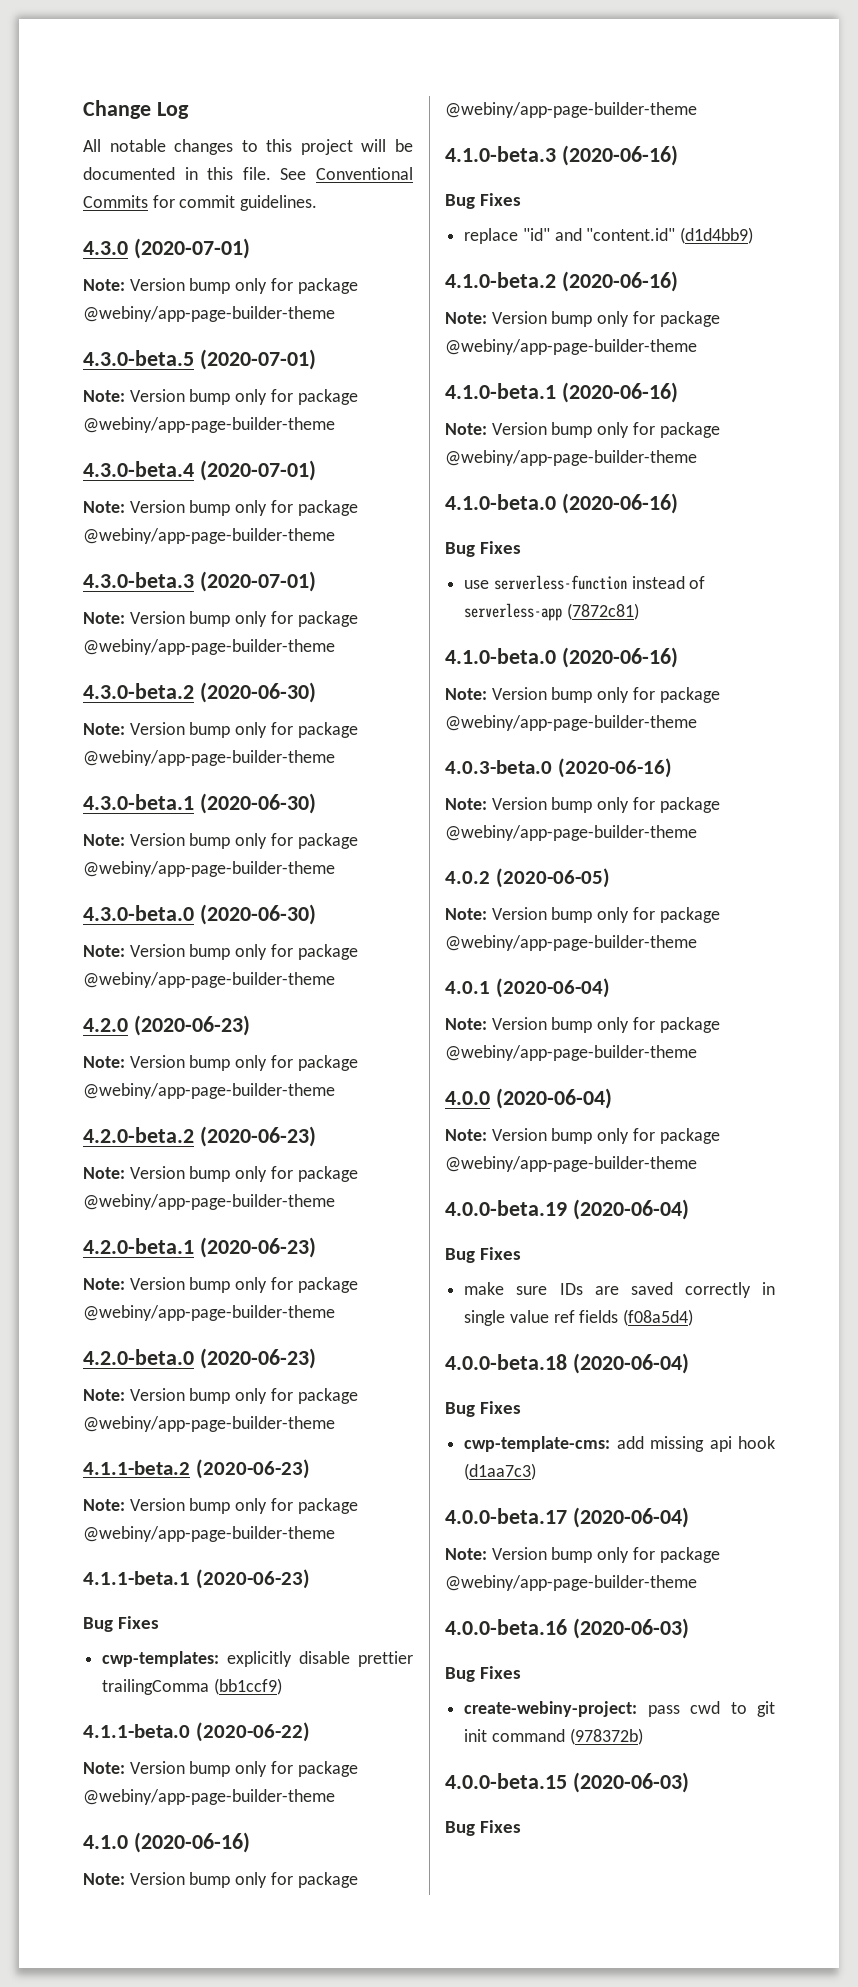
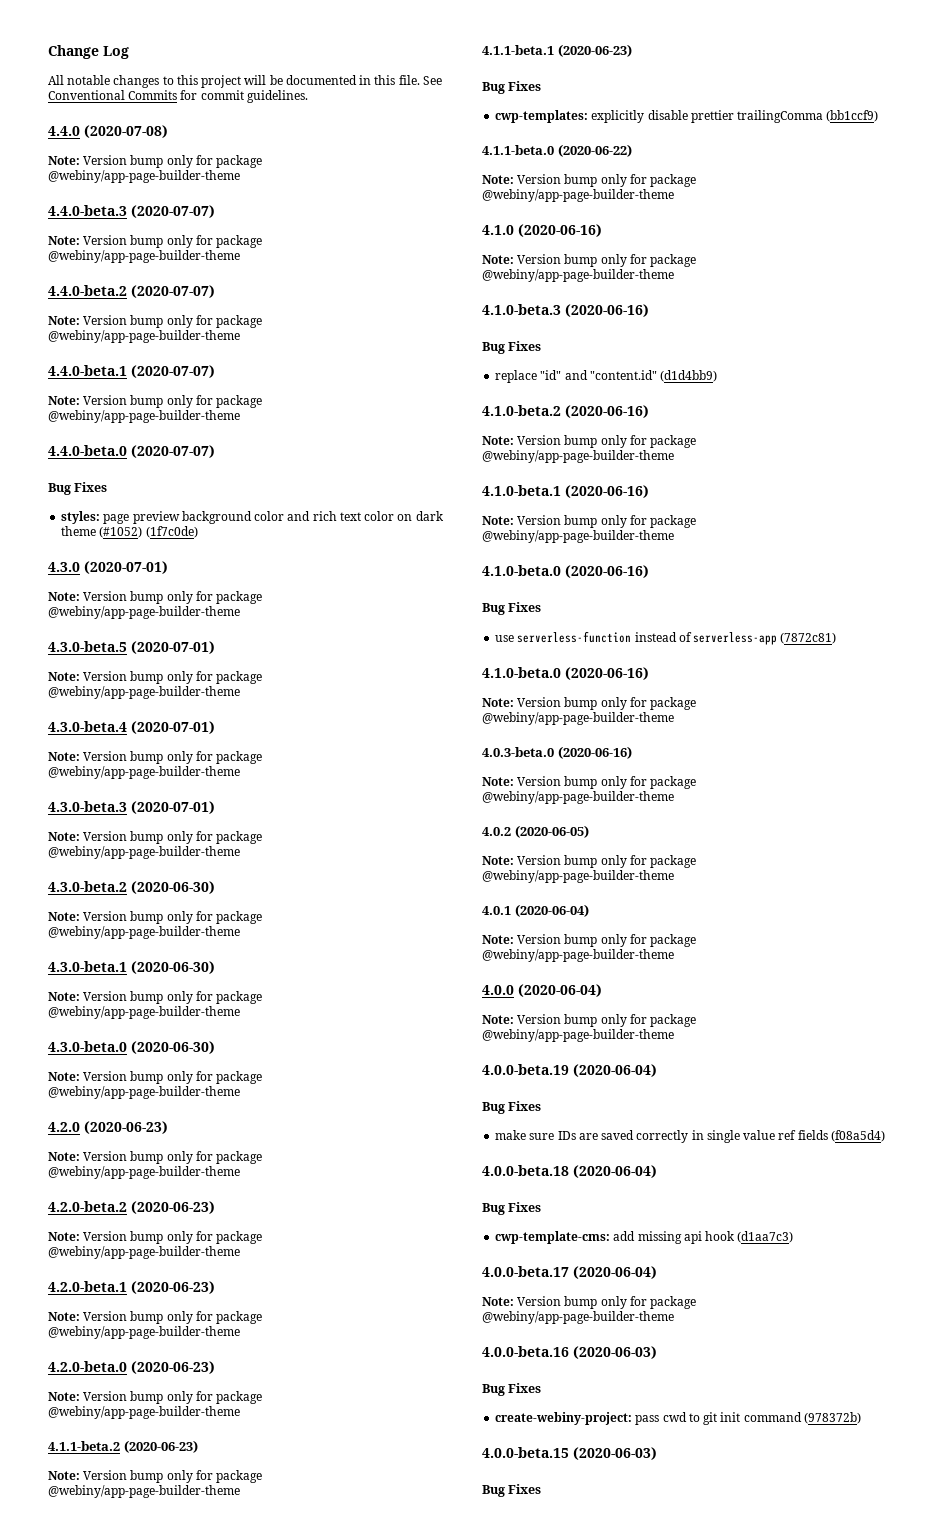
(318, 203) none -> [48,125,168,138] [48,155,263,168] [48,170,240,183] [48,205,215,218] [48,235,263,248] [48,250,240,263] [48,285,215,298] [48,315,263,328] [48,330,240,343] [48,365,215,378] [48,395,263,408] [48,410,240,423] [48,445,215,458] [48,482,108,495] [61,511,444,524] [61,526,198,538] // 4.4.0 (2020-07-08) // Note: Version bump only for package @webiny/app-page-builder-theme // 4.4.0-beta.3 (2020-07-07) // Note: Version bump only for package @webiny/app-page-builder-theme // 4.4.0-beta.2 (2020-07-07) // Note: Version bump only for package @webiny/app-page-builder-theme // 4.4.0-beta.1 (2020-07-07) // Note: Version bump only for package @webiny/app-page-builder-theme // 4.4.0-beta.0 (2020-07-07) // Bug Fixes // styles: page preview background color and rich text color on dark theme (#1052) (1f7c0de)

